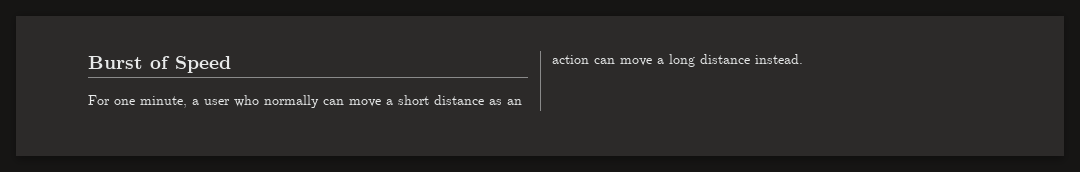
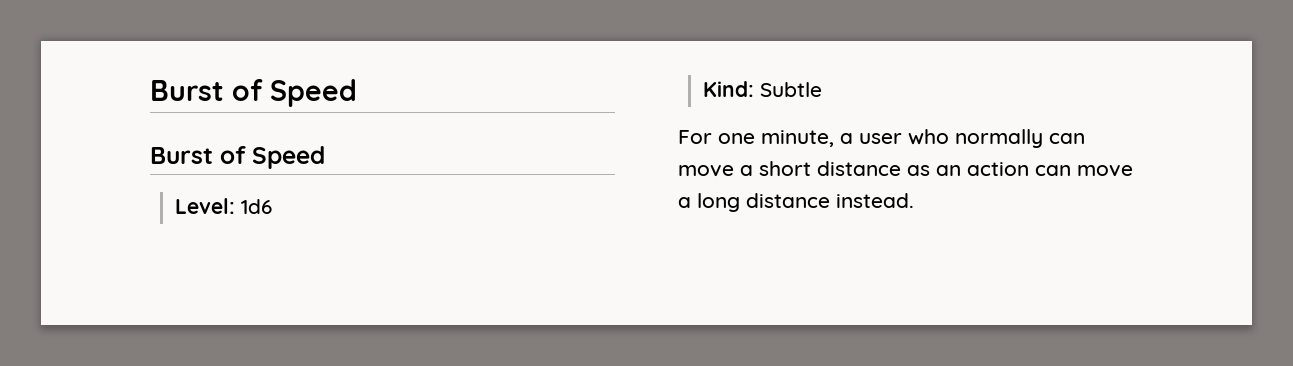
[88,56,231,73] Burst of Speed -> [150,79,357,107] [150,146,325,169] [174,198,272,214] [702,81,822,97] Burst of Speed // Burst of Speed // Level: 1d6 // Kind: Subtle

